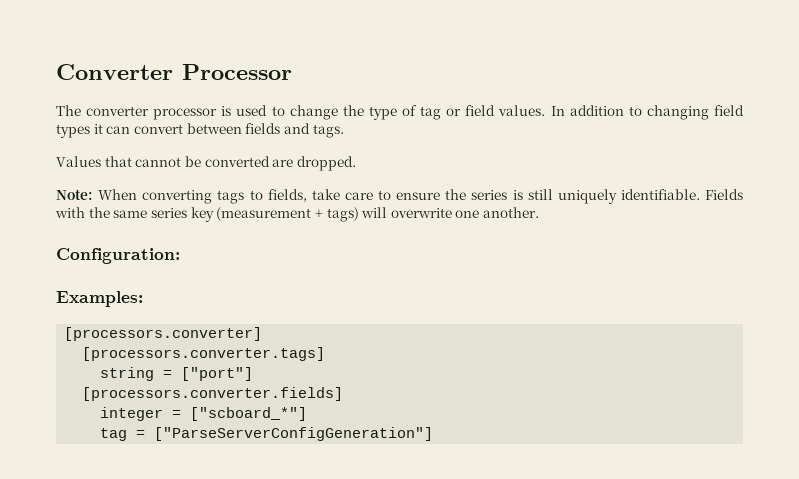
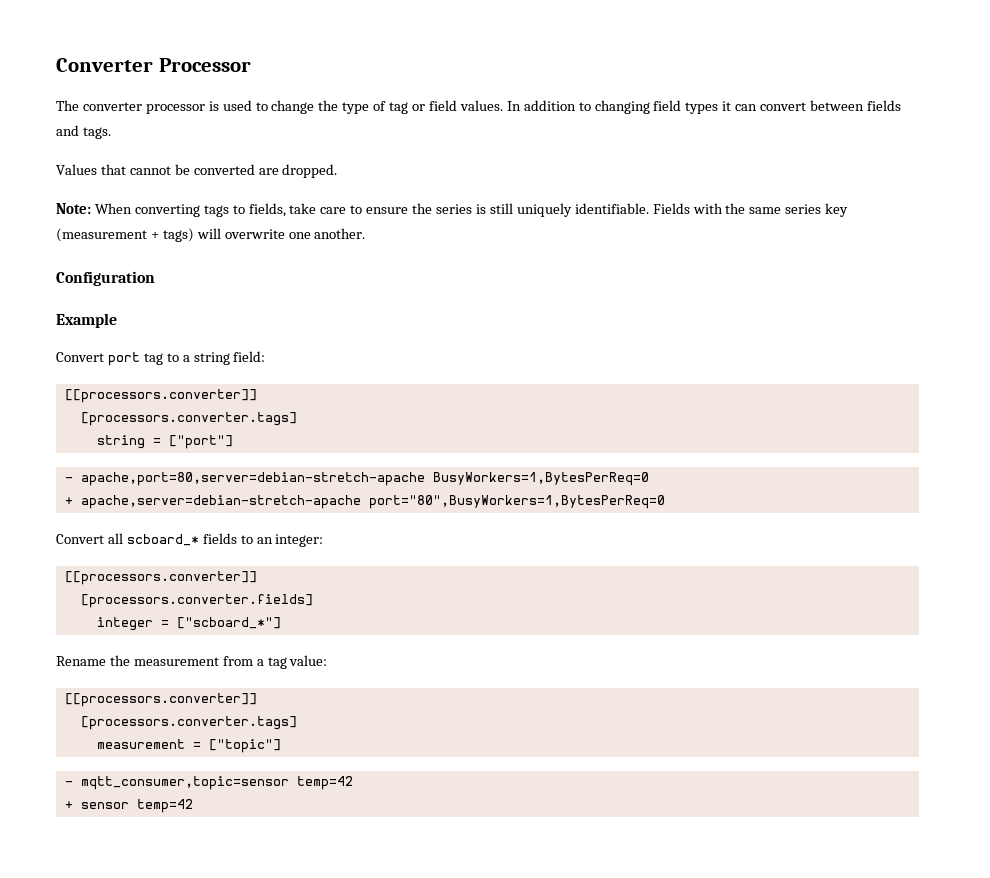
[56,248,180,264] [56,291,143,307] [64,327,263,341] [82,347,326,361] [100,367,254,381] [82,387,344,401] [100,407,308,421] [100,427,434,441] Configuration: // Examples: // [processors.converter] // [processors.converter.tags] // string = ["port"] // [processors.converter.fields] // integer = ["scboard_*"] // tag = ["ParseServerConfigGeneration"] -> [56,271,155,286] [56,313,117,328] [56,351,266,366] [64,389,257,403] [80,412,297,426] [96,435,233,449] [64,472,649,486] [64,495,665,509] [56,533,324,547] [64,571,257,585] [80,594,313,608] [96,617,281,631] [56,655,328,669] [64,693,257,707] [80,716,297,730] [96,739,281,753] [64,776,353,790] [64,799,193,813] Configuration // Example // Convert port tag to a string field: // [[processors.converter]] // [processors.converter.tags] // string = ["port"] // - apache,port=80,server=debian-stretch-apache BusyWorkers=1,BytesPerReq=0 // + apache,server=debian-stretch-apache port="80",BusyWorkers=1,BytesPerReq=0 // Convert all scboard_* fields to an integer: // [[processors.converter]] // [processors.converter.fields] // integer = ["scboard_*"] // Rename the measurement from a tag value: // [[processors.converter]] // [processors.converter.tags] // measurement = ["topic"] // - mqtt_consumer,topic=sensor temp=42 // + sensor temp=42

